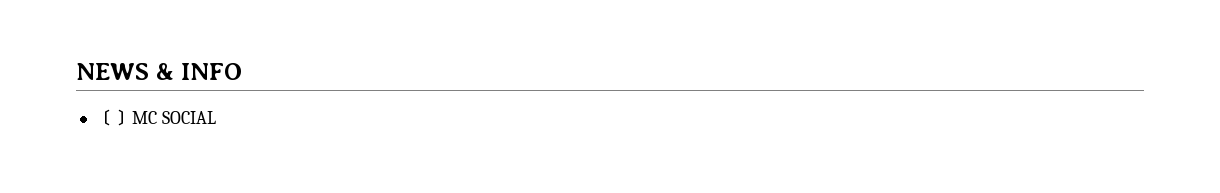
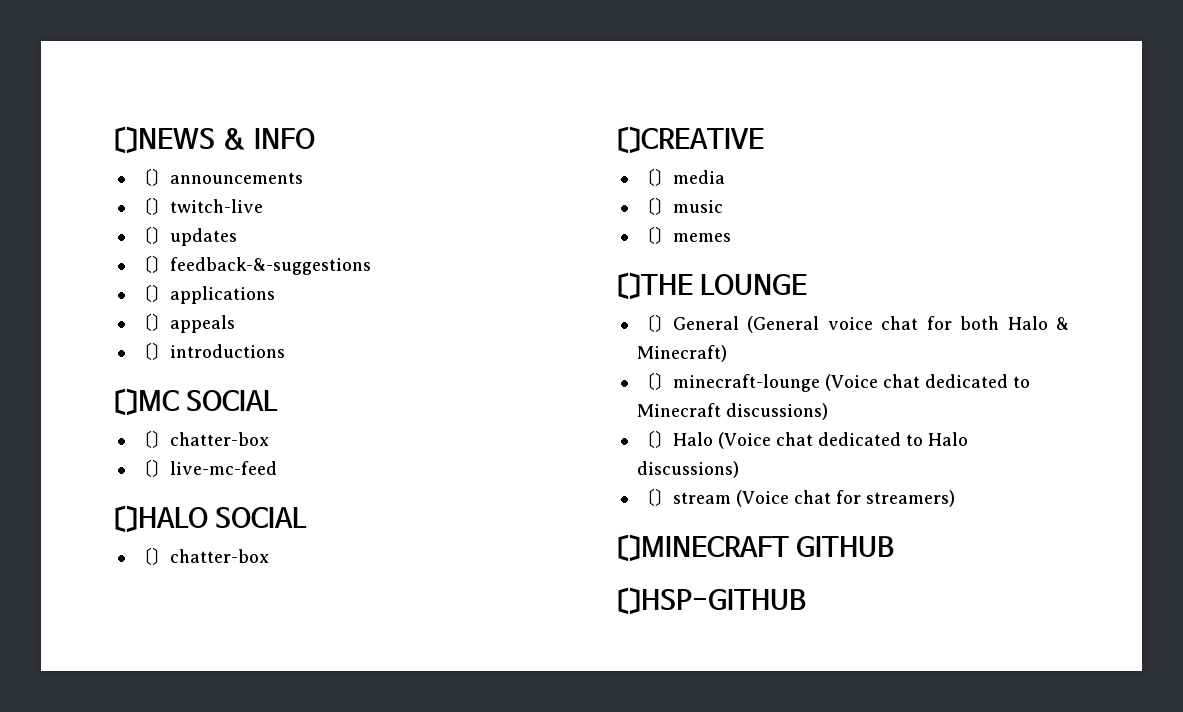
(76, 71) none -> [114,126,138,154] 〔〕
[131,111,216,124] MC SOCIAL -> [169,172,303,184] [133,197,263,215] [133,226,237,246] [133,255,371,275] [133,284,275,304] [133,313,235,333] [133,342,285,360] [114,388,279,416] [133,430,269,448] [133,459,277,477] [114,505,308,533] [133,547,269,565] [617,126,764,154] [636,168,725,186] [636,197,723,215] [636,226,731,244] [617,272,808,300] [636,314,1069,333] [636,345,727,362] [636,372,1030,392] [636,403,828,420] [636,430,968,449] [636,461,739,478] [636,488,955,507] [617,534,895,562] [617,587,806,615] announcements // 〔〕twitch-live // 〔〕updates // 〔〕feedback-&-suggestions // 〔〕applications // 〔〕appeals // 〔〕introductions // 〔〕MC SOCIAL // 〔〕chatter-box // 〔〕live-mc-feed // 〔〕HALO SOCIAL // 〔〕chatter-box // 〔〕CREATIVE // 〔〕media // 〔〕music // 〔〕memes // 〔〕THE LOUNGE // 〔〕General (General voice chat for both Halo & Minecraft) // 〔〕minecraft-lounge (Voice chat dedicated to Minecraft discussions) // 〔〕Halo (Voice chat dedicated to Halo discussions) // 〔〕stream (Voice chat for streamers) // 〔〕MINECRAFT GITHUB // 〔〕HSP-GITHUB

